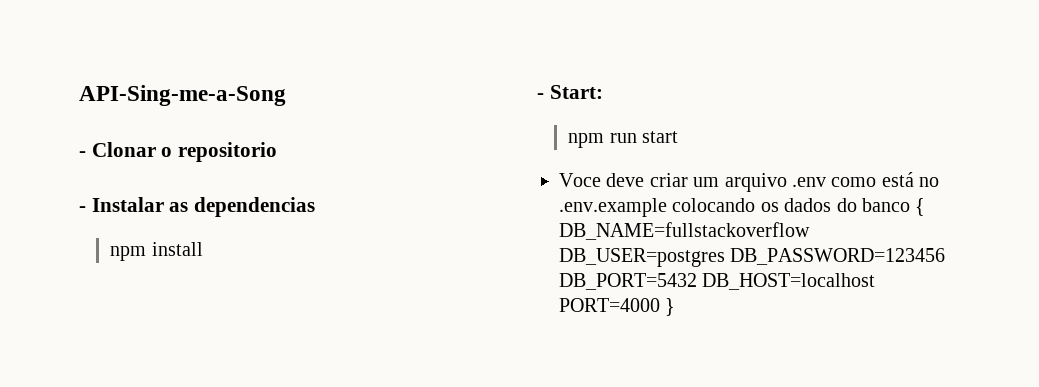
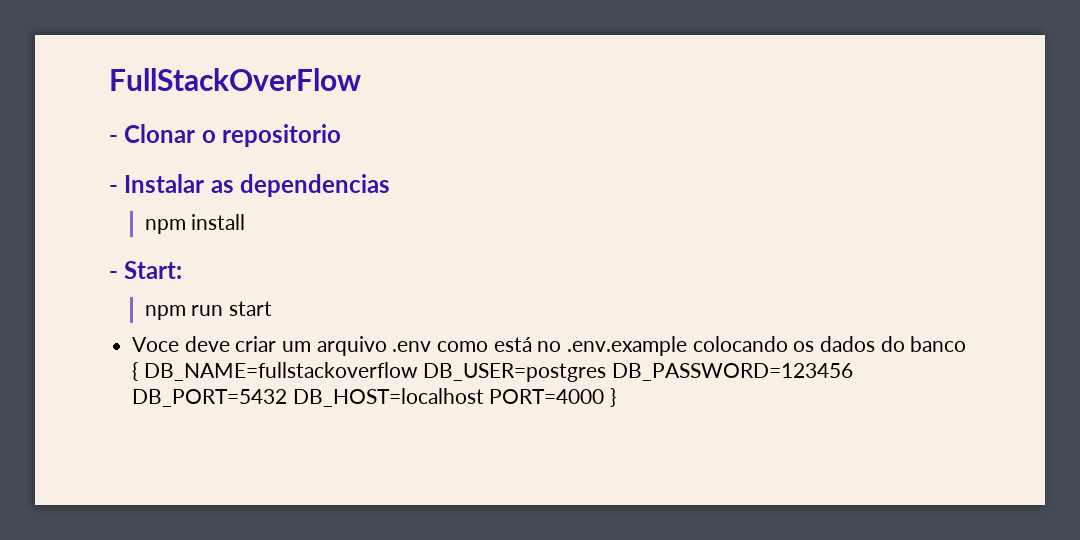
[79,85,286,106] API-Sing-me-a-Song -> [109,68,361,91] FullStackOverFlow

